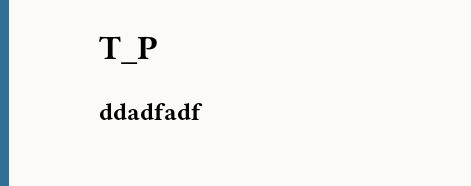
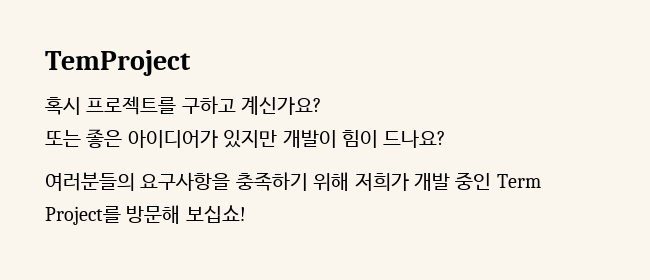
[99,36,158,64] [99,103,203,120] T_P // ddadfadf -> [45,50,191,76] [45,96,322,115] [45,129,446,148] [45,172,541,191] [45,205,246,225] TemProject // 혹시 프로젝트를 구하고 계신가요? // 또는 좋은 아이디어가 있지만 개발이 힘이 드나요? // 여러분들의 요구사항을 충족하기 위해 저희가 개발 중인 Term Project를 방문해 보십쇼!

